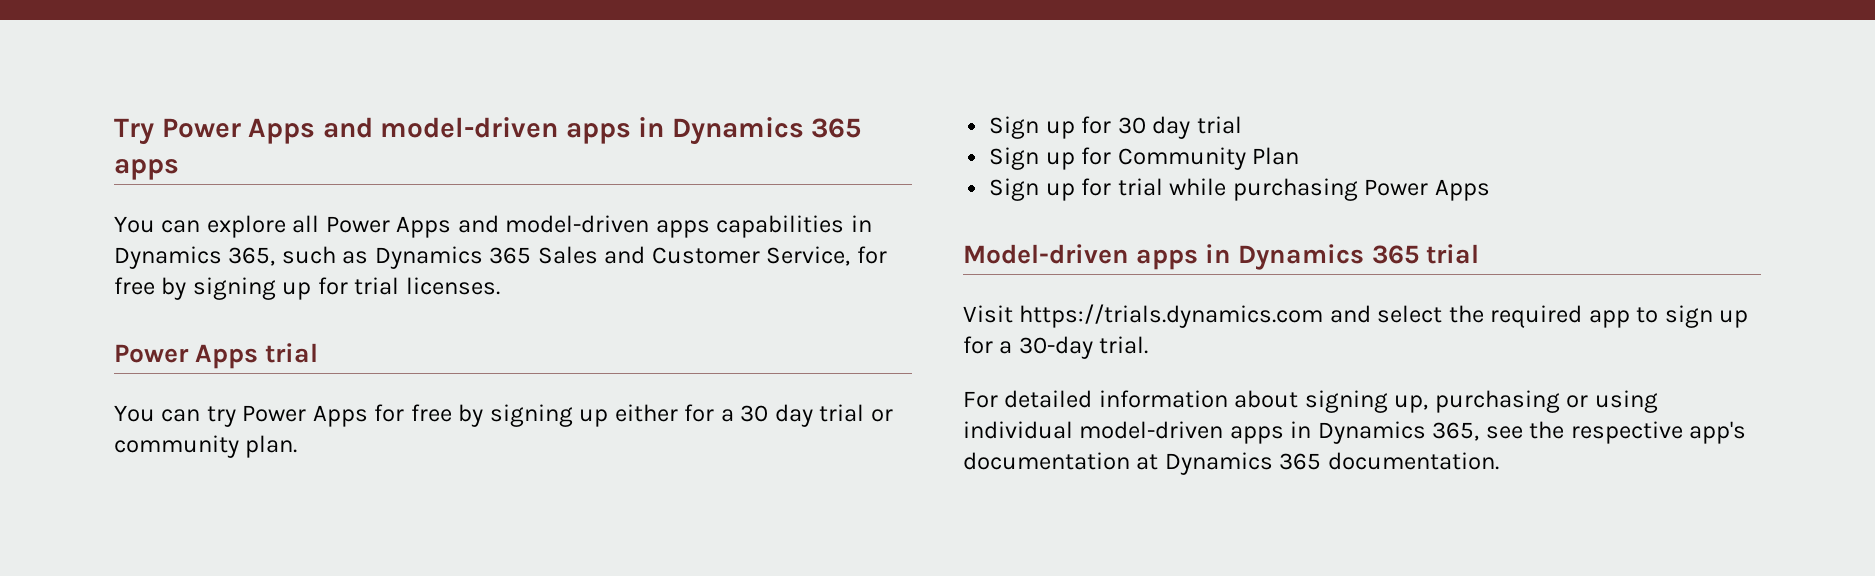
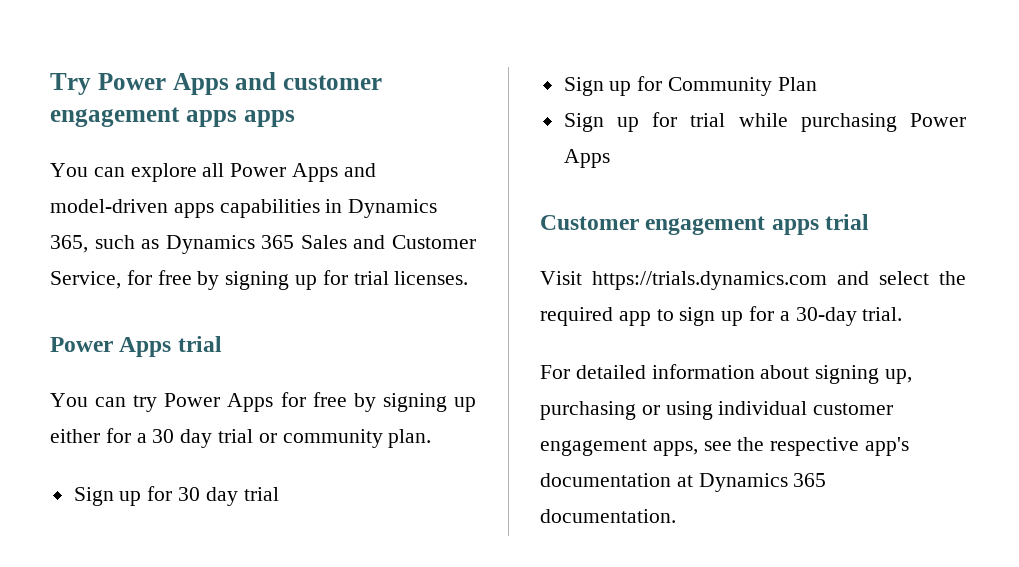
[380,117,862,145] model-driven apps in Dynamics 365 -> [283,75,382,90] [50,107,237,127] customer engagement apps
[963,244,1419,270] Model-driven apps in Dynamics 365 -> [540,215,819,235] Customer engagement apps
[1079,421,1480,444] model-driven apps in Dynamics 365, -> [813,403,894,415] [540,439,698,456] customer engagement apps,

